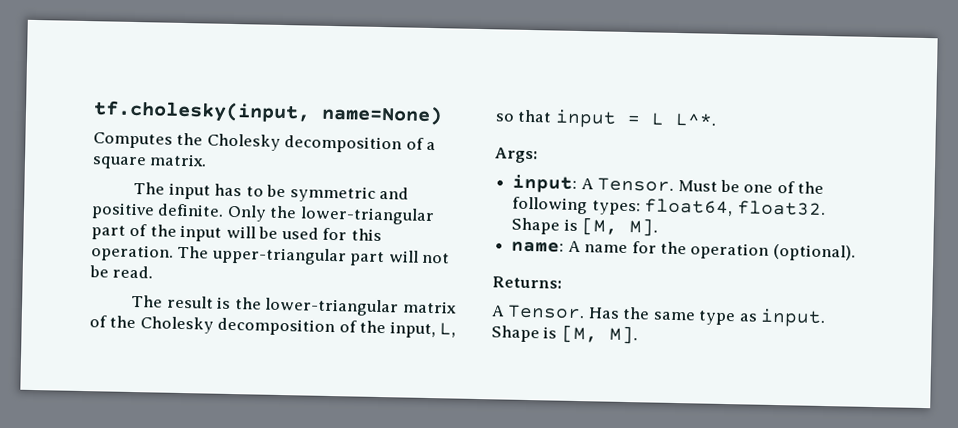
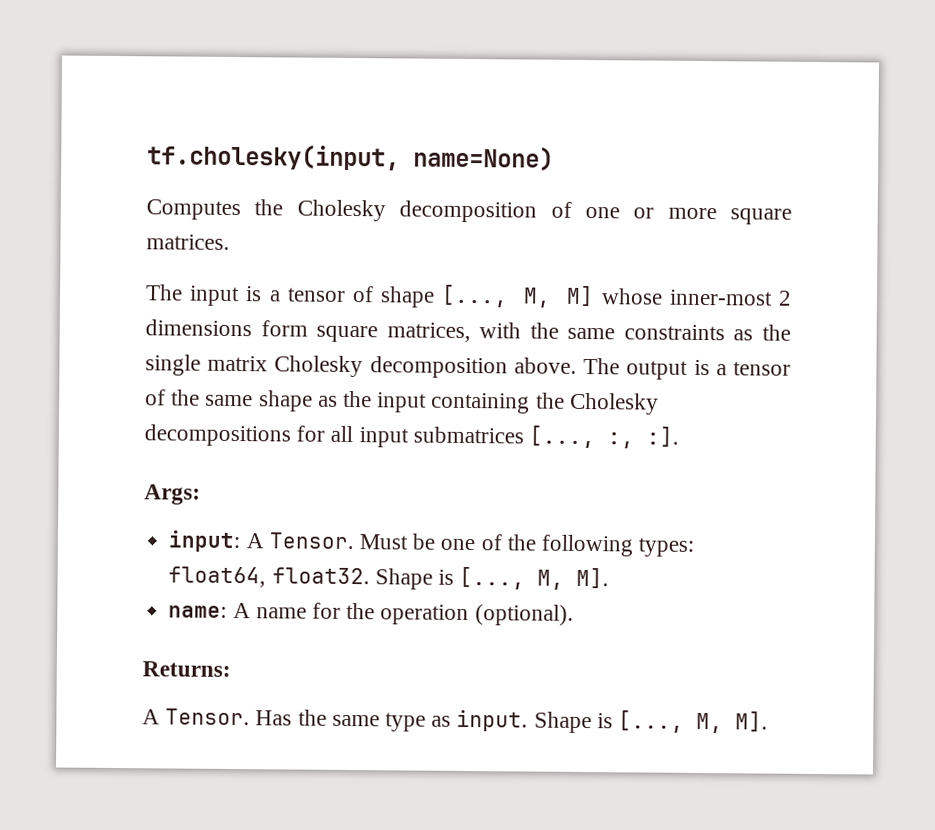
[426,141,437,151] [92,153,208,170] [133,182,410,203] [91,202,435,226] [91,223,382,242] [90,244,451,267] [89,265,154,279] [131,294,457,317] [89,315,457,339] [495,109,717,128] a square matrix. // The input has to be symmetric and positive definite. Only the lower-triangular part of the input will be used for this operation. The upper-triangular part will not be read. // The result is the lower-triangular matrix of the Cholesky decomposition of the input, L, so that input = L L^*. -> [584,206,792,225] [146,234,230,250] [145,284,792,308] [145,319,791,343] [145,354,791,380] [145,389,659,415] [144,424,680,449] one or more square matrices. // The input is a tensor of shape [..., M, M] whose inner-most 2 dimensions form square matrices, with the same constraints as the single matrix Cholesky decomposition above. The output is a tensor of the same shape as the input containing the Cholesky decompositions for all input submatrices [..., :, :].
[581,217,619,236] [M, -> [459,566,565,590] [..., M,
[560,324,598,344] [M, -> [618,710,724,734] [..., M,

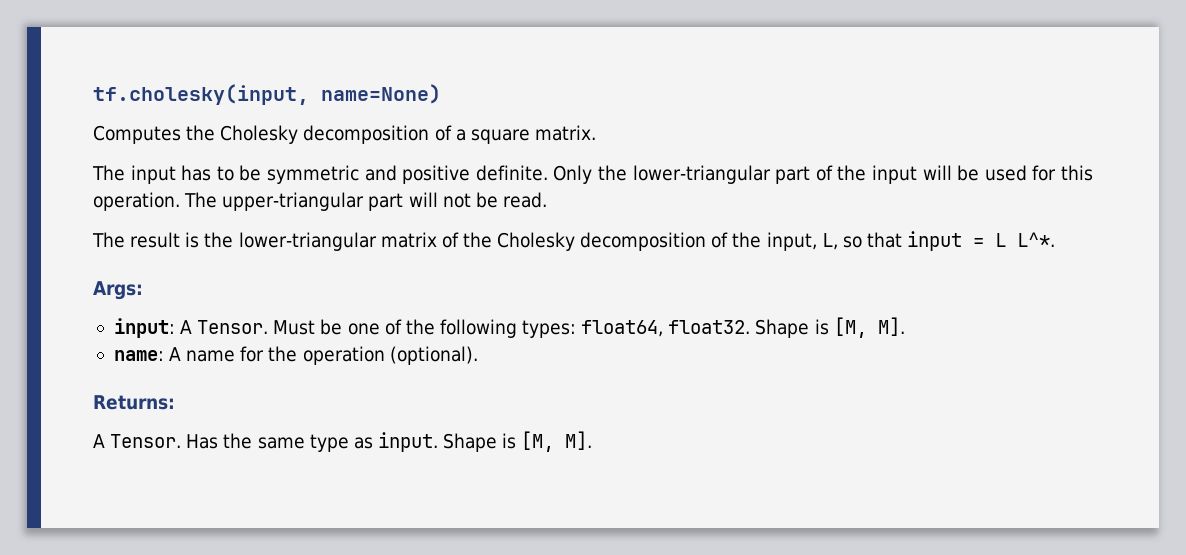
[584,206,792,225] [146,234,230,250] [145,284,792,308] [145,319,791,343] [145,354,791,380] [145,389,659,415] [144,424,680,449] one or more square matrices. // The input is a tensor of shape [..., M, M] whose inner-most 2 dimensions form square matrices, with the same constraints as the single matrix Cholesky decomposition above. The output is a tensor of the same shape as the input containing the Cholesky decompositions for all input submatrices [..., :, :]. -> [455,125,596,144] [92,165,1093,184] [93,192,547,211] [92,231,1056,251] a square matrix. // The input has to be symmetric and positive definite. Only the lower-triangular part of the input will be used for this operation. The upper-triangular part will not be read. // The result is the lower-triangular matrix of the Cholesky decomposition of the input, L, so that input = L L^*.
[459,566,565,590] [..., M, -> [833,317,867,338] [M,
[618,710,724,734] [..., M, -> [521,431,555,452] [M,

